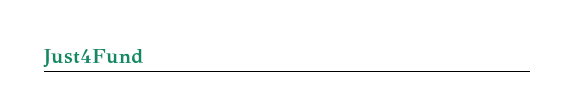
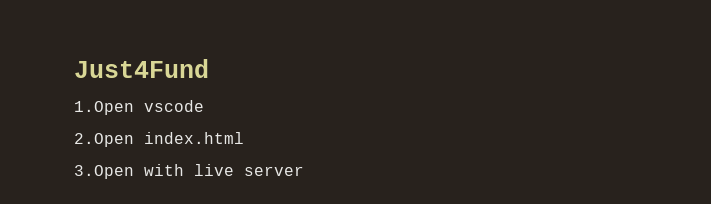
(143, 58) none -> [74,100,204,115] [74,132,244,147] [74,164,304,179] // 1.Open vscode // 2.Open index.html // 3.Open with live server

